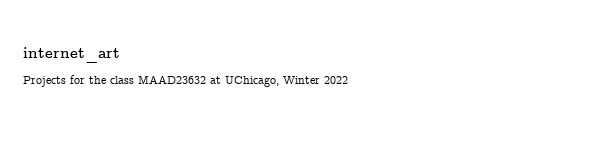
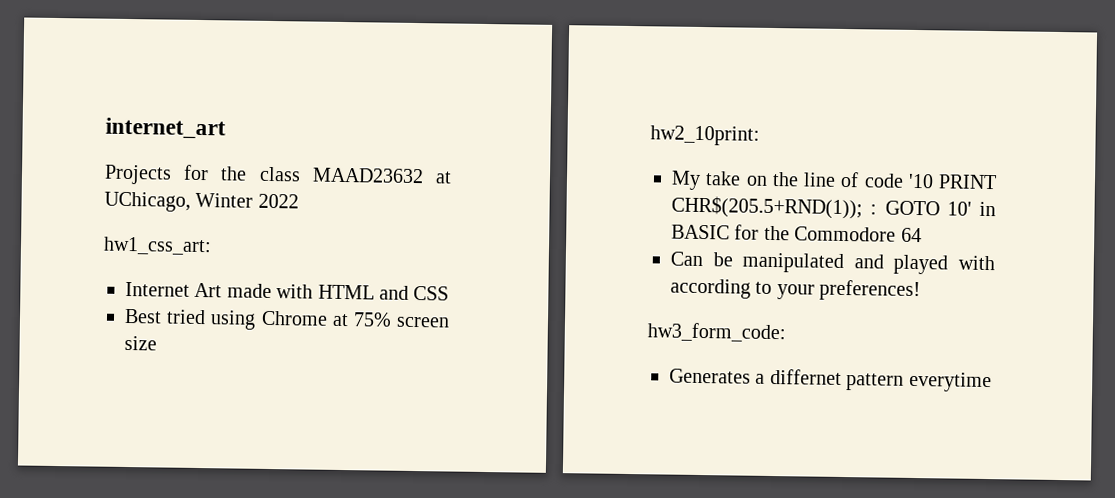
(348, 80) none -> [103,236,212,256] [125,281,450,301] [124,308,450,330] [124,335,157,351] [650,125,760,146] [671,170,997,190] [671,195,996,220] [671,224,922,243] [670,251,995,275] [670,278,922,302] [647,322,786,343] [669,368,992,393] // hw1_css_art: // Internet Art made with HTML and CSS // Best tried using Chrome at 75% screen size // hw2_10print: // My take on the line of code '10 PRINT CHR$(205.5+RND(1)); : GOTO 10' in BASIC for the Commodore 64 // Can be manipulated and played with according to your preferences! // hw3_form_code: // Generates a differnet pattern everytime

